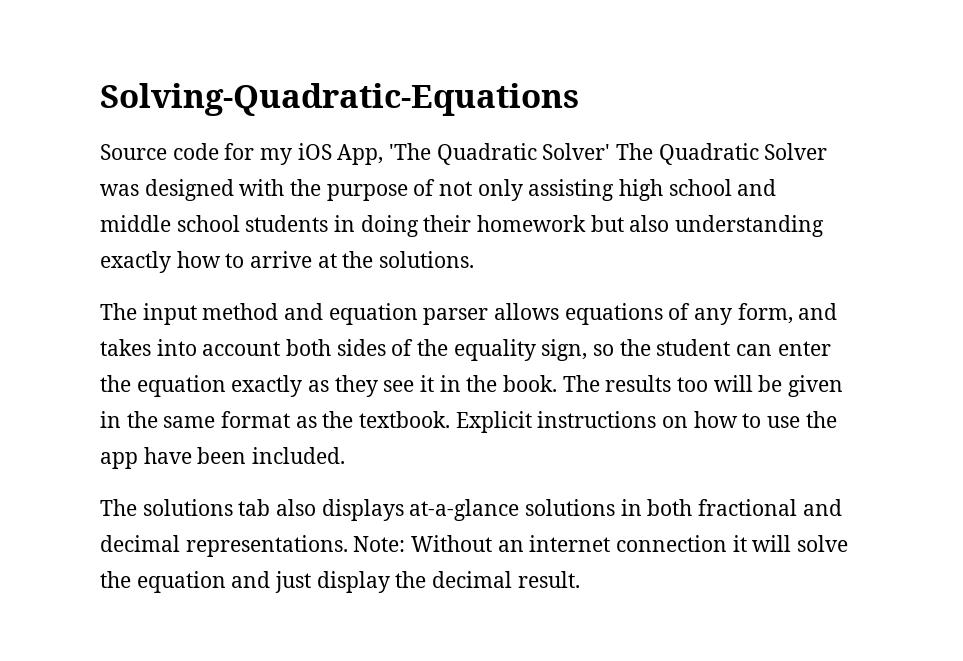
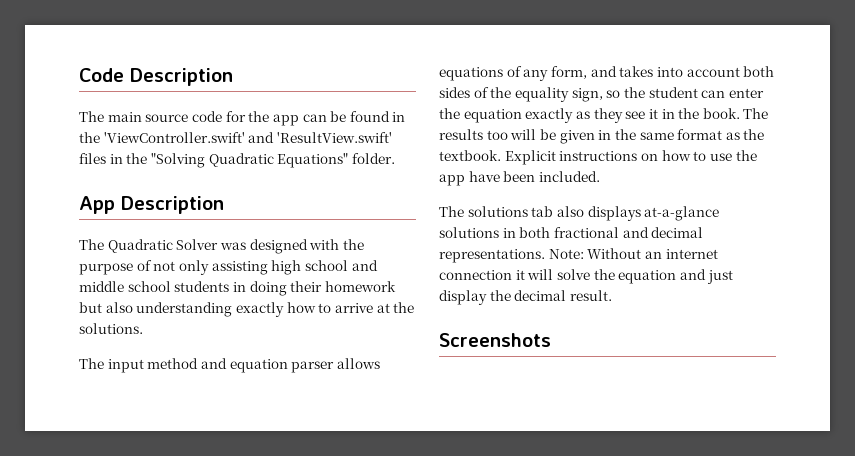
[100,83,579,116] [100,143,611,165] Solving-Quadratic-Equations // Source code for my iOS App, 'The Quadratic Solver' -> [79,68,233,86] [79,111,406,126] [79,132,392,143] [79,153,395,168] [79,196,224,214] Code Description // The main source code for the app can be found in the 'ViewController.swift' and 'ResultView.swift' files in the "Solving Quadratic Equations" folder. // App Description //
(580, 579) none -> [439,333,551,347] // Screenshots

